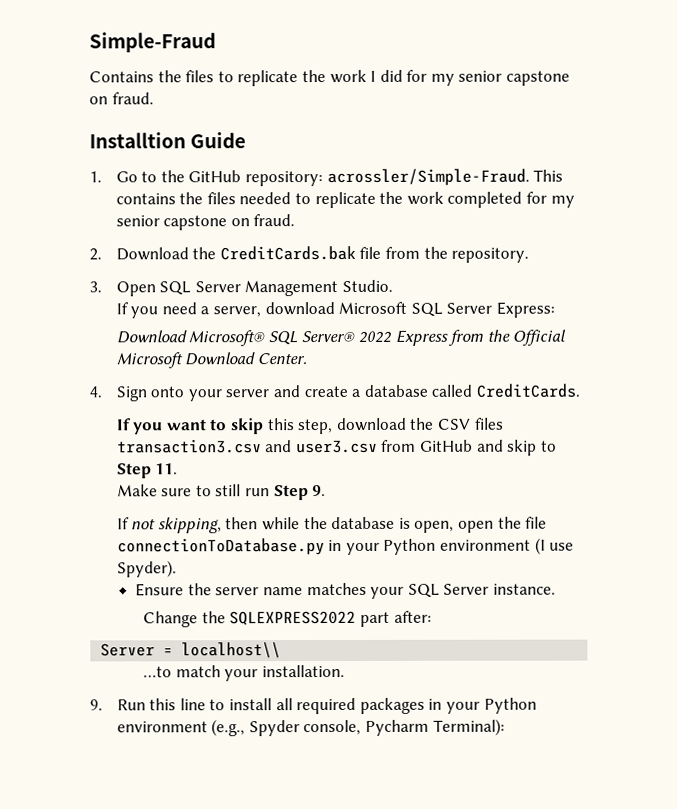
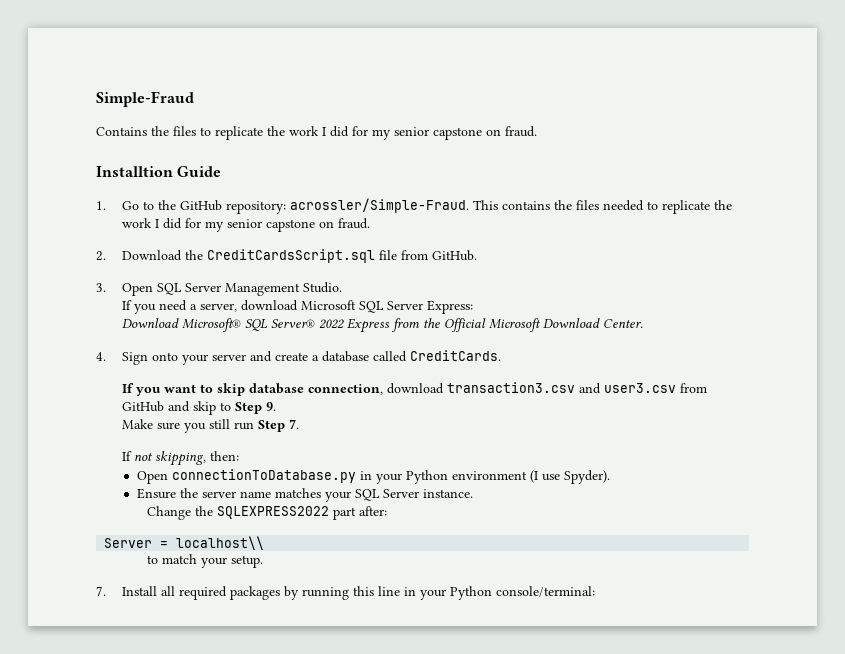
[447,191,523,208] completed -> [154,218,182,229] I did
[219,245,356,261] CreditCards.bak -> [206,249,375,263] CreditCardsScript.sql
[423,246,530,263] the repository. -> [431,250,477,261] GitHub.
[267,417,504,435] this step, download the CSV files -> [248,383,444,395] database connection, download
[155,463,179,475] 11. -> [265,402,276,411] 9.
[195,485,212,497] to -> [183,423,206,433] you
[312,485,327,497] 9. -> [288,419,299,429] 7.
[225,516,548,533] then while the database is open, open the file -> [209,451,239,461] [137,471,169,484] then: // Open
[143,666,173,678] …to -> [147,555,159,564] to
[261,664,345,678] [90,697,537,715] [116,718,505,737] installation. // 9. Run this line to install all required packages in your Python environment (e.g., Spyder console, Pycharm Terminal): -> [231,555,264,568] [96,586,595,600] setup. // 7. Install all required packages by running this line in your Python console/terminal:

